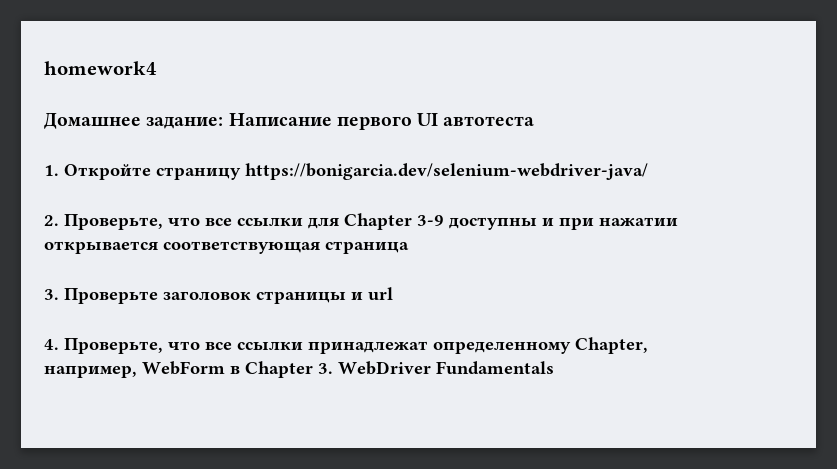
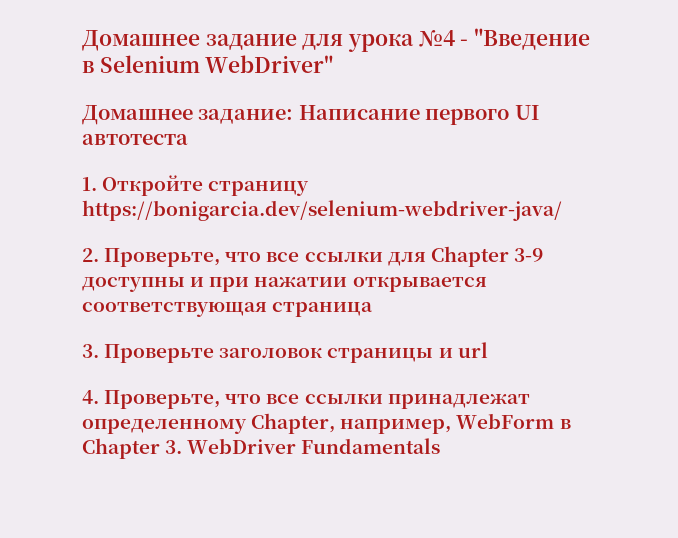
[44,61,157,75] homework4 -> [82,28,591,52] [82,55,334,73] Домашнее задание для урока №4 - "Введение в Selenium WebDriver"

